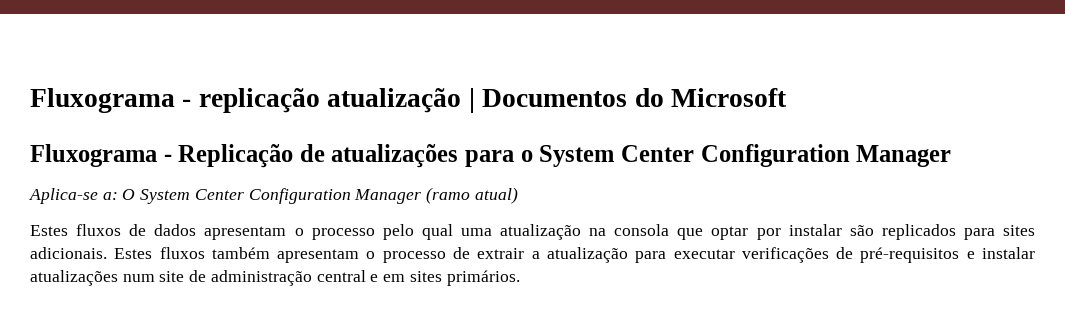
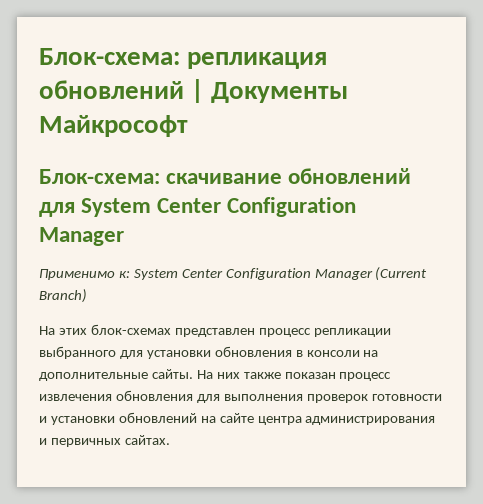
[30,88,787,113] [30,144,533,168] Fluxograma - replicação atualização | Documentos do Microsoft // Fluxograma - Replicação de atualizações para o -> [39,48,328,69] [39,79,349,103] [39,115,188,137] [39,168,412,184] [39,202,75,217] Блок-схема: репликация обновлений | Документы Майкрософт // Блок-схема: скачивание обновлений для
[29,187,518,204] [30,224,1036,240] [30,247,1035,263] [30,270,520,286] Aplica-se a: O System Center Configuration Manager (ramo atual) // Estes fluxos de dados apresentam o processo pelo qual uma atualização na consola que optar por instalar são replicados para sites adicionais. Estes fluxos também apresentam o processo de extrair a atualização para executar verificações de pré-requisitos e instalar atualizações num site de administração central e em sites primários. -> [39,267,428,281] [39,289,87,303] [39,324,391,337] [39,346,379,359] [39,369,392,381] [39,390,442,403] [39,412,436,425] [39,435,170,447] Применимо к: System Center Configuration Manager (Current Branch) // На этих блок-схемах представлен процесс репликации выбранного для установки обновления в консоли на дополнительные сайты. На них также показан процесс извлечения обновления для выполнения проверок готовности и установки обновлений на сайте центра администрирования и первичных сайтах.

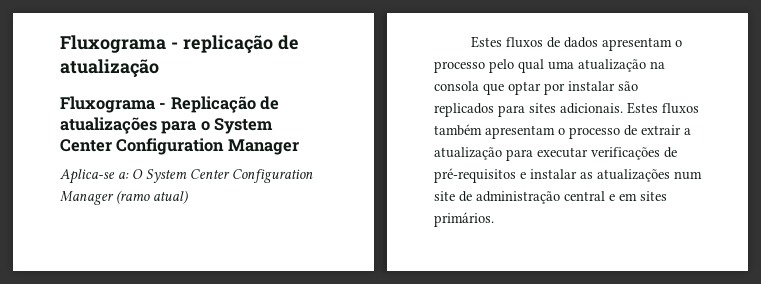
[39,48,328,69] [39,79,349,103] [39,115,188,137] [39,168,412,184] [39,202,75,217] Блок-схема: репликация обновлений | Документы Майкрософт // Блок-схема: скачивание обновлений для -> [60,35,299,54] [60,59,159,78] [60,96,280,113] [60,117,210,134] Fluxograma - replicação de atualização // Fluxograma - Replicação de atualizações para o
[39,267,428,281] [39,289,87,303] [39,324,391,337] [39,346,379,359] [39,369,392,381] [39,390,442,403] [39,412,436,425] [39,435,170,447] Применимо к: System Center Configuration Manager (Current Branch) // На этих блок-схемах представлен процесс репликации выбранного для установки обновления в консоли на дополнительные сайты. На них также показан процесс извлечения обновления для выполнения проверок готовности и установки обновлений на сайте центра администрирования и первичных сайтах. -> [60,169,313,184] [60,190,188,205] [471,36,683,51] [434,59,665,73] [434,81,638,95] [434,102,699,117] [434,124,691,139] [434,147,677,161] [434,168,702,183] [434,191,667,204] [434,212,494,227] Aplica-se a: O System Center Configuration Manager (ramo atual) // Estes fluxos de dados apresentam o processo pelo qual uma atualização na consola que optar por instalar são replicados para sites adicionais. Estes fluxos também apresentam o processo de extrair a atualização para executar verificações de pré-requisitos e instalar as atualizações num site de administração central e em sites primários.

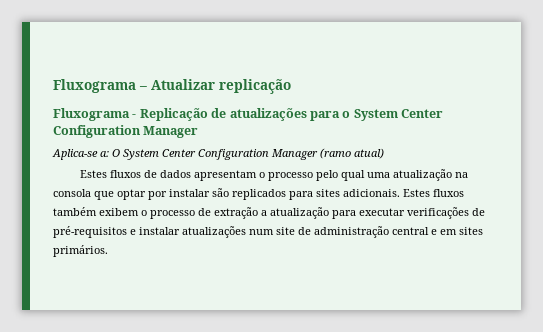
[60,35,178,53] Fluxograma - -> [53,79,215,93] Fluxograma – Atualizar
[277,35,299,50] [60,59,159,78] de atualização -> (291, 86) none
[485,125,555,139] apresentam -> [99,208,139,216] exibem
[641,125,681,135] extrair -> [214,207,258,219] extração
[580,172,593,179] as -> (180, 231) none

